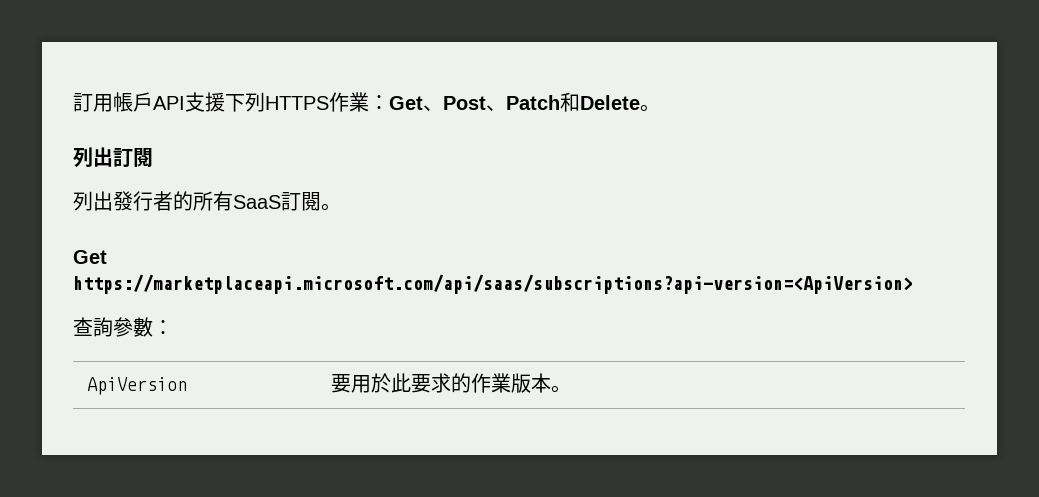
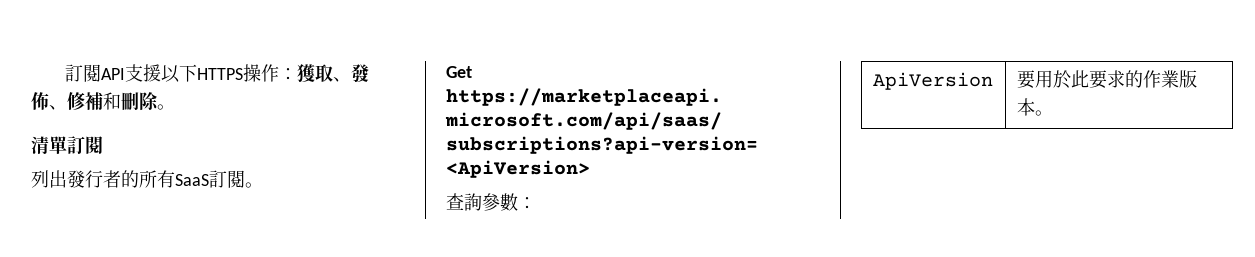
[73,92,153,112] 訂用帳戶 -> [65,64,102,82] 訂閱
[225,92,660,112] [73,147,113,168] 下列HTTPS作業：Get、Post、Patch和Delete。 // 列出 -> [161,64,370,83] [31,92,175,111] [31,136,67,154] 以下HTTPS操作：獲取、發佈、修補和刪除。 // 清單

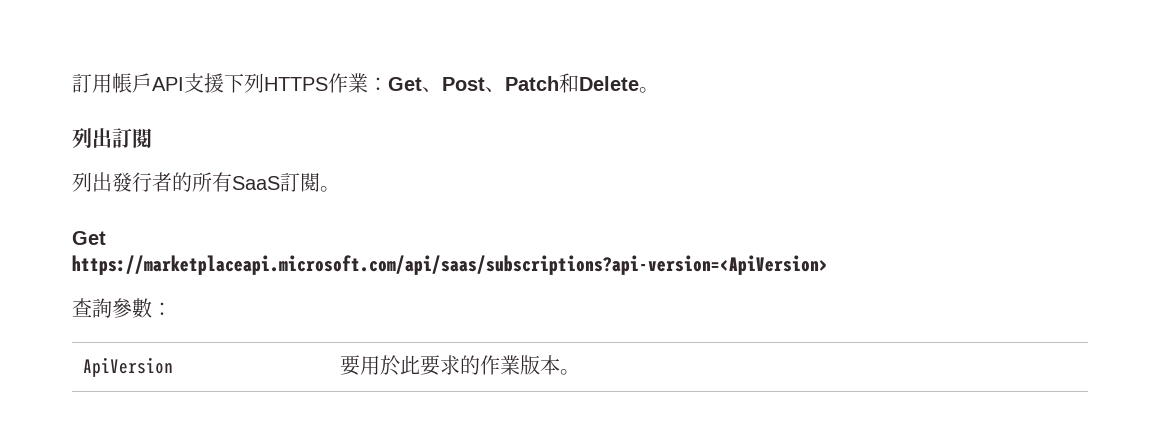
[65,64,102,82] 訂閱 -> [72,73,152,93] 訂用帳戶
[161,64,370,83] [31,92,175,111] [31,136,67,154] 以下HTTPS操作：獲取、發佈、修補和刪除。 // 清單 -> [224,73,659,93] [72,128,112,149] 下列HTTPS作業：Get、Post、Patch和Delete。 // 列出

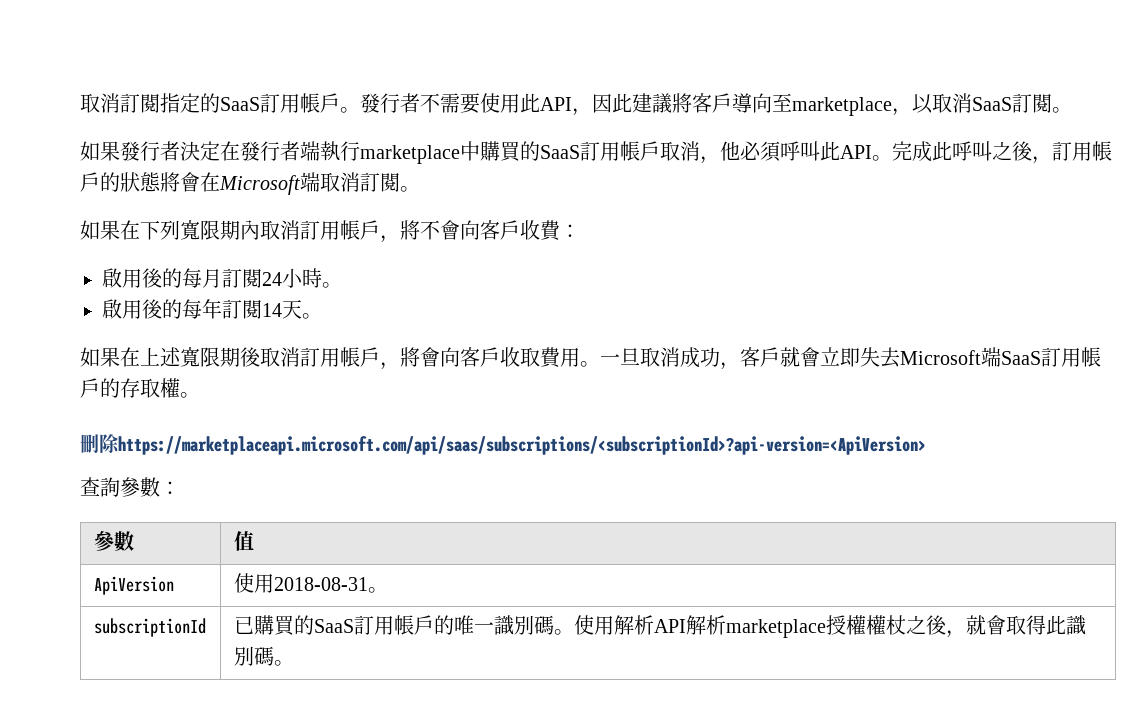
[72,73,659,93] [72,128,152,149] [72,172,340,192] [72,231,106,245] [72,255,828,275] 訂用帳戶API支援下列HTTPS作業：Get、Post、Patch和Delete。 // 列出訂閱 // 列出發行者的所有SaaS訂閱。 // Get // https://marketplaceapi.microsoft.com/api/saas/subscriptions?api-version=<ApiVersion> -> [80,93,1072,116] [80,141,1112,164] [80,172,420,195] [80,220,580,243] [102,268,342,288] [102,299,322,319] [80,347,1101,370] [80,378,200,398] [80,434,926,455] 取消訂閱指定的SaaS訂用帳戶。發行者不需要使用此API，因此建議將客戶導向至marketplace，以取消SaaS訂閱。 // 如果發行者決定在發行者端執行marketplace中購買的SaaS訂用帳戶取消，他必須呼叫此API。完成此呼叫之後，訂用帳戶的狀態將會在Microsoft端取消訂閱。 // 如果在下列寬限期內取消訂用帳戶，將不會向客戶收費： // 啟用後的每月訂閱24小時。 // 啟用後的每年訂閱14天。 // 如果在上述寬限期後取消訂用帳戶，將會向客戶收取費用。一旦取消成功，客戶就會立即失去Microsoft端SaaS訂用帳戶的存取權。 // 刪除https://marketplaceapi.microsoft.com/api/saas/subscriptions/<subscriptionId>?api-version=<ApiVersion>
(172, 309) none -> [93,531,134,551] [233,531,254,551] // 參數 | 值
[339,355,560,376] 要用於此要求的作業版本 -> [233,573,388,593] [93,618,206,637] [233,615,1086,638] [233,646,274,666] 使用2018-08-31。 // subscriptionId | 已購買的SaaS訂用帳戶的唯一識別碼。使用解析API解析marketplace授權權杖之後，就會取得此識別碼

